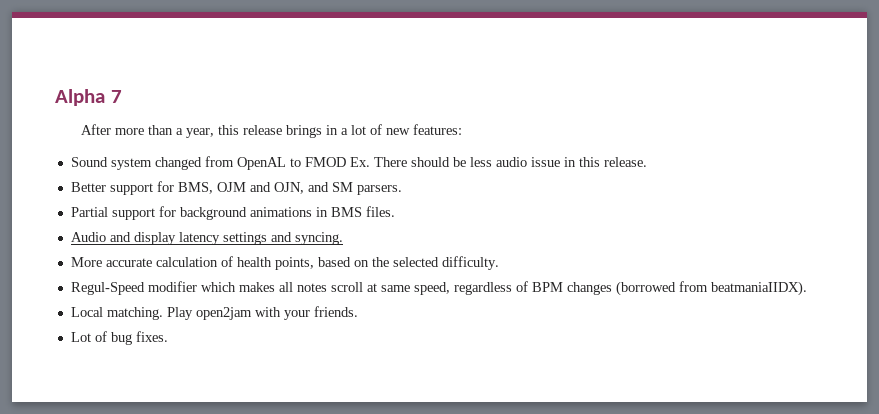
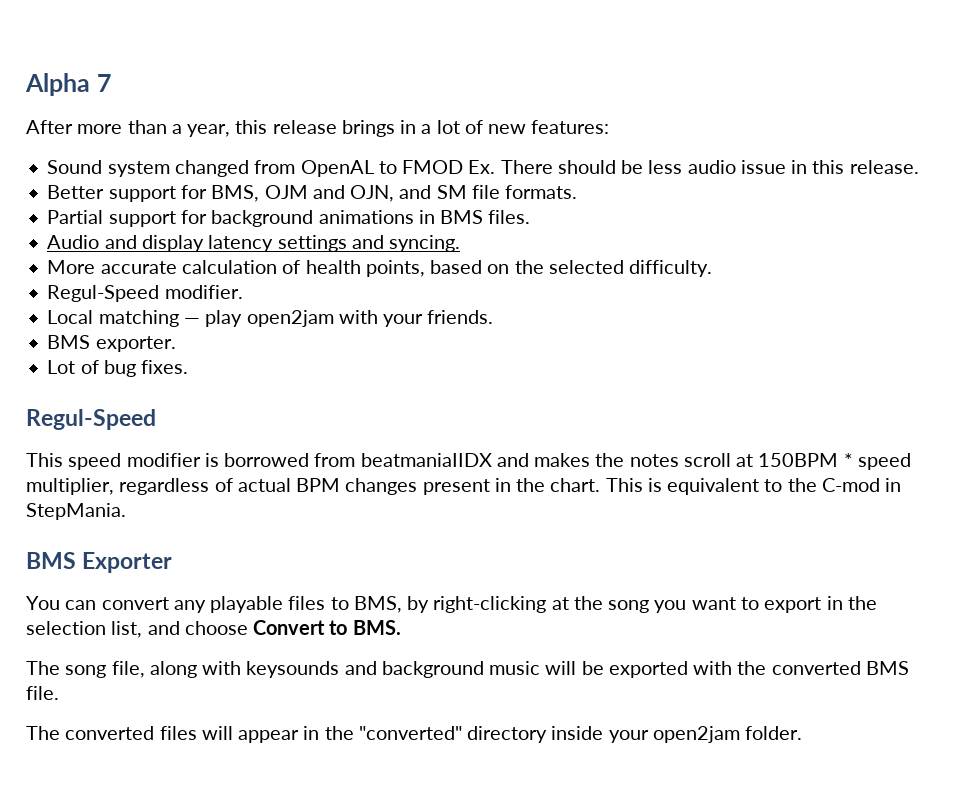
[356,185,402,195] parsers. -> [471,185,578,199] file formats.
[147,281,807,296] [70,307,193,320] modifier which makes all notes scroll at same speed, regardless of BPM changes (borrowed from beatmaniaIIDX). // Local matching. Play -> [164,285,243,299] [47,310,243,327] modifier. // Local matching — play
(358, 311) none -> [47,335,176,352] // BMS exporter.
(168, 336) none -> [26,409,156,430] [26,453,911,470] [26,478,902,495] [26,503,126,520] [26,552,173,573] [26,596,877,613] [26,620,401,638] [26,661,909,678] [26,686,59,700] [26,726,803,743] // Regul-Speed // This speed modifier is borrowed from beatmaniaIIDX and makes the notes scroll at 150BPM * speed multiplier, regardless of actual BPM changes present in the chart. This is equivalent to the C-mod in StepMania. // BMS Exporter // You can convert any playable files to BMS, by right-clicking at the song you want to export in the selection list, and choose Convert to BMS. // The song file, along with keysounds and background music will be exported with the converted BMS file. // The converted files will appear in the "converted" directory inside your open2jam folder.

